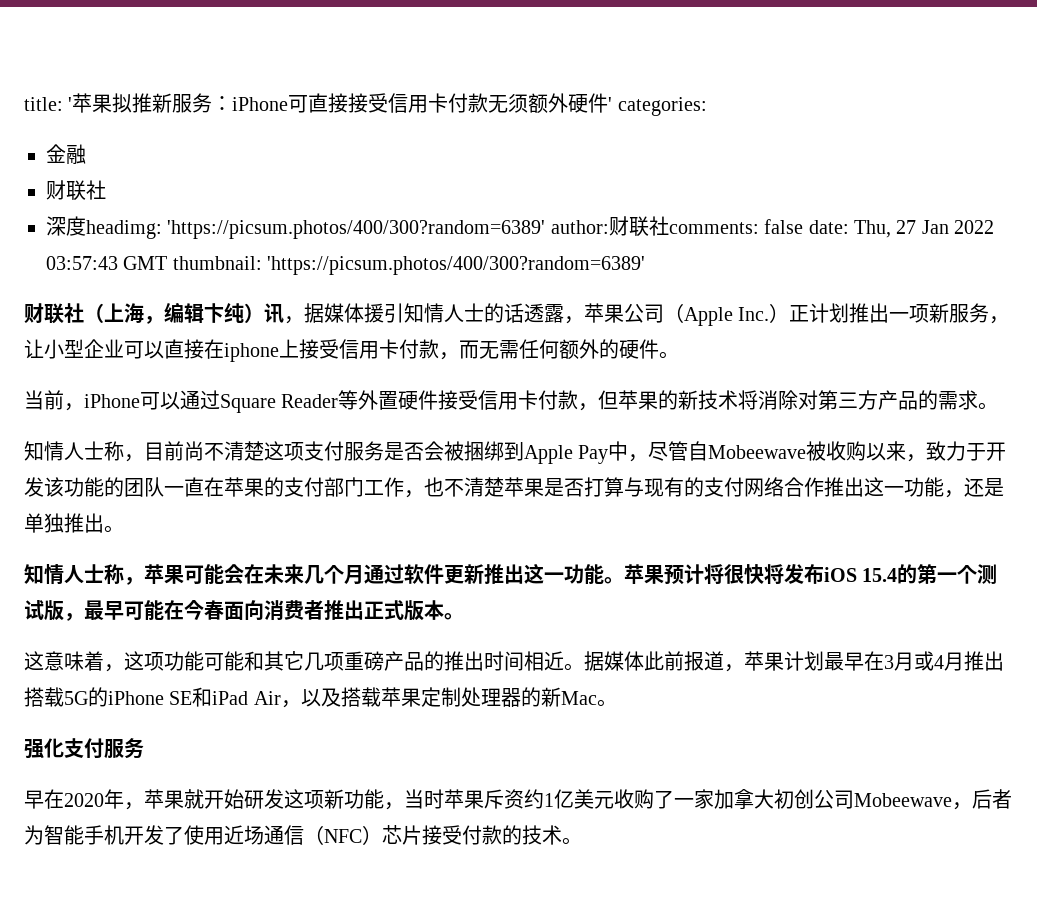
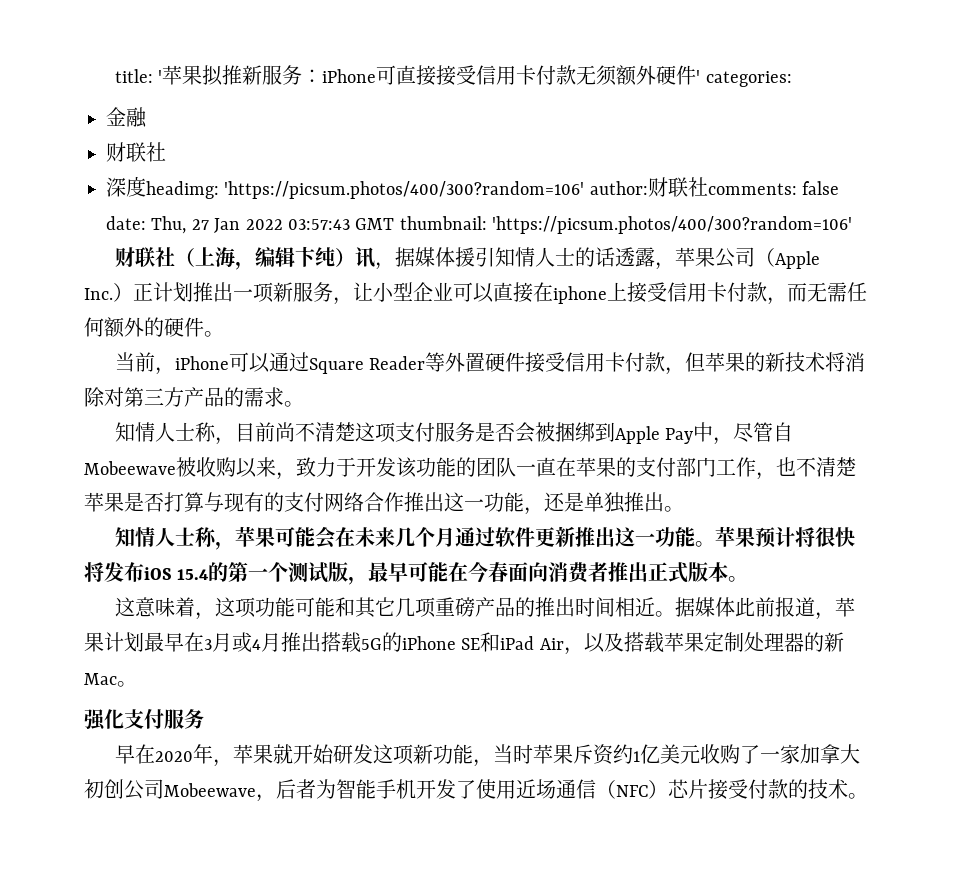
[167,220,546,239] 'https://picsum.photos/400/300?random=6389' -> [224,181,585,199] 'https://picsum.photos/400/300?random=106'
[267,256,646,275] 'https://picsum.photos/400/300?random=6389' -> [492,216,853,234] 'https://picsum.photos/400/300?random=106'

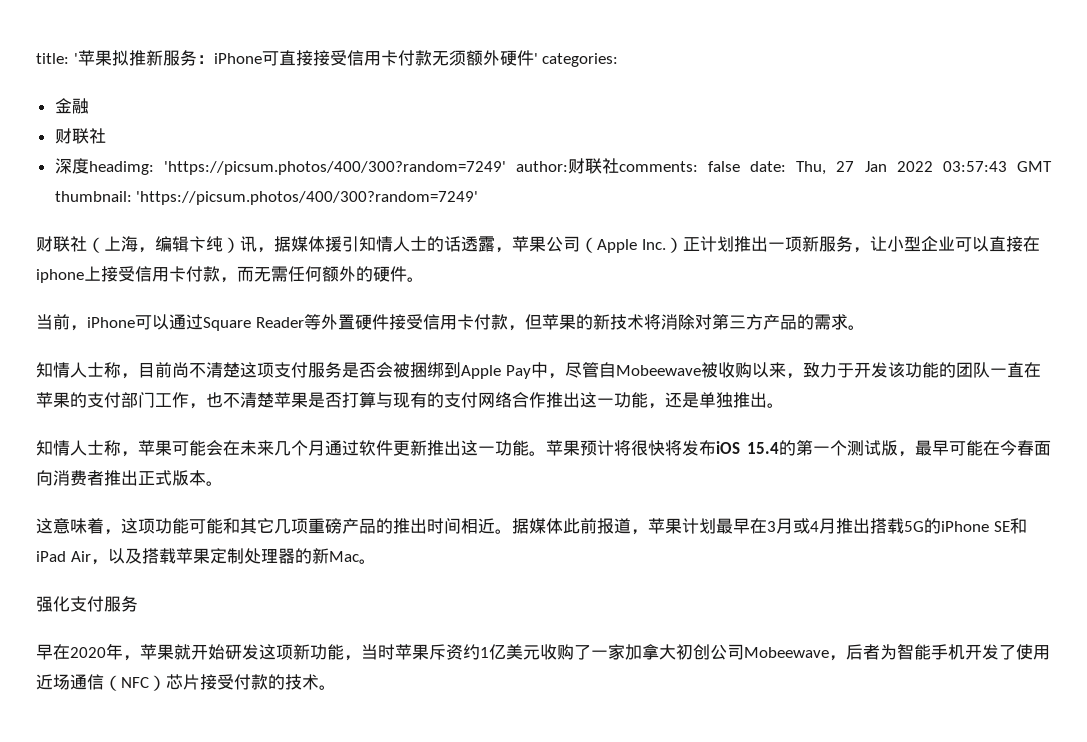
[224,181,585,199] 'https://picsum.photos/400/300?random=106' -> [163,161,506,175] 'https://picsum.photos/400/300?random=7249'
[492,216,853,234] 'https://picsum.photos/400/300?random=106' -> [136,191,479,205] 'https://picsum.photos/400/300?random=7249'

